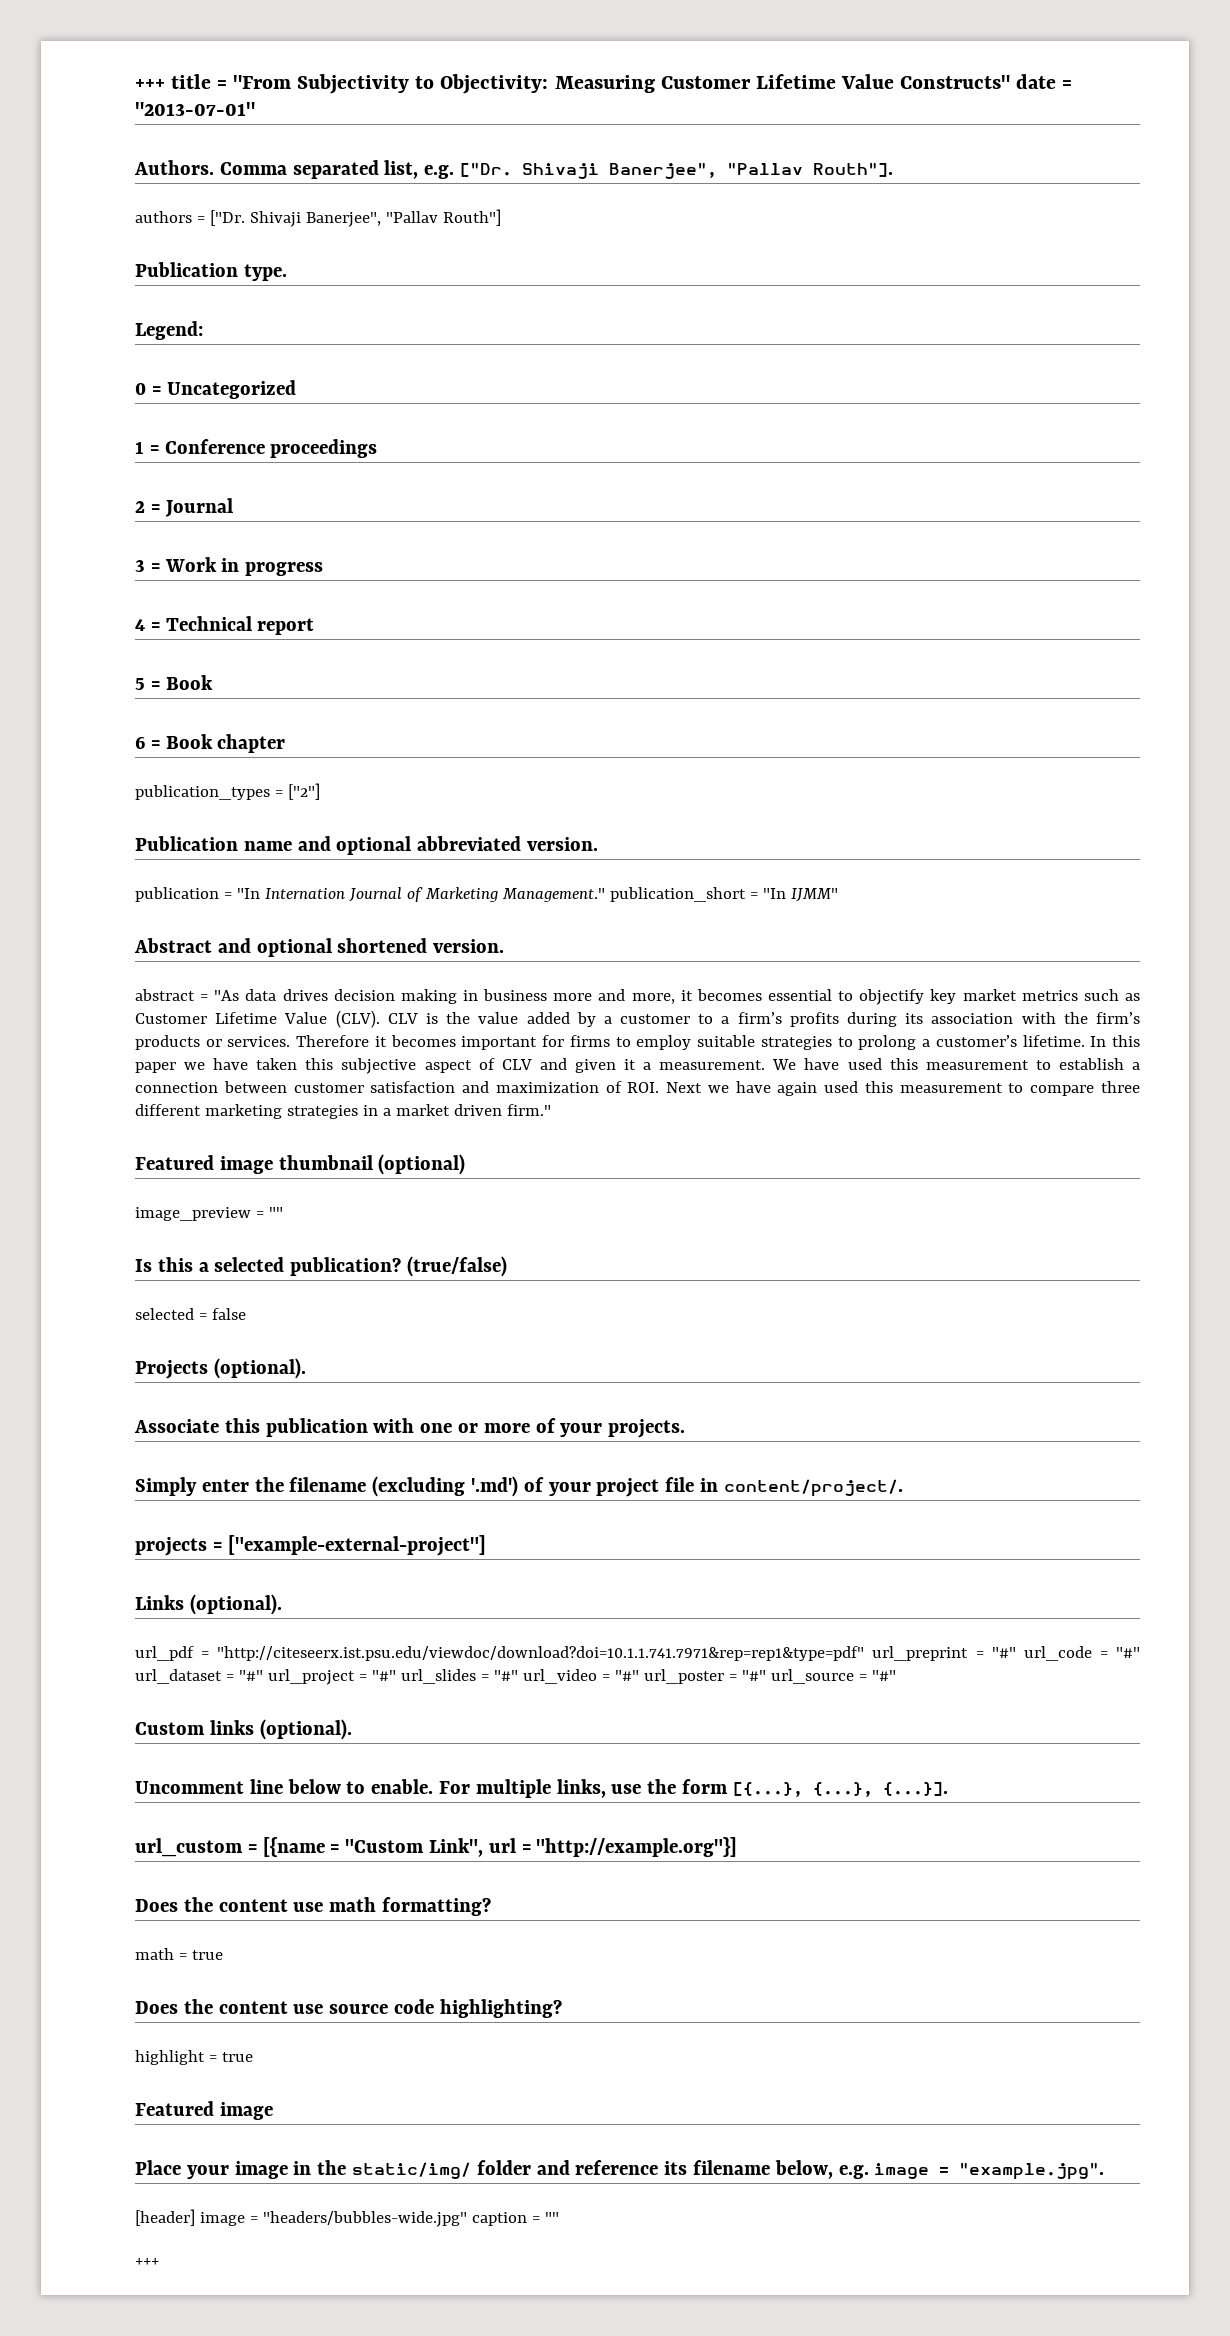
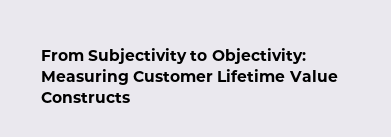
[135,74,292,89] +++ title = "From -> [41,50,84,61] From
[899,74,1072,89] [135,102,255,116] [134,160,894,179] [135,209,501,227] [135,262,287,281] [135,321,203,340] [135,380,296,399] [135,439,378,458] [135,498,233,517] [135,557,324,576] [135,616,315,635] [135,675,213,690] [135,734,286,753] [135,783,320,800] [135,836,599,855] [135,887,838,902] [134,938,505,957] [135,989,1140,1005] [135,1010,1140,1028] [135,1035,1140,1050] [135,1058,1140,1074] [135,1081,1140,1096] [135,1104,551,1119] [135,1154,466,1175] [135,1207,283,1221] [135,1256,508,1277] [135,1308,246,1320] [135,1358,306,1379] [134,1418,686,1438] [135,1476,903,1497] [135,1535,486,1556] [135,1594,282,1615] [135,1646,1140,1661] [135,1669,896,1685] [135,1719,352,1740] [135,1779,948,1798] [135,1837,738,1857] [135,1897,492,1916] [135,1948,223,1960] [135,1999,562,2018] [135,2050,253,2065] [135,2101,273,2120] [135,2160,1105,2180] [135,2209,559,2227] [135,2258,159,2266] Constructs" date = "2013-07-01" // Authors. Comma separated list, e.g. ["Dr. Shivaji Banerjee", "Pallav Routh"]. // authors = ["Dr. Shivaji Banerjee", "Pallav Routh"] // Publication type. // Legend: // 0 = Uncategorized // 1 = Conference proceedings // 2 = Journal // 3 = Work in progress // 4 = Technical report // 5 = Book // 6 = Book chapter // publication_types = ["2"] // Publication name and optional abbreviated version. // publication = "In Internation Journal of Marketing Management." publication_short = "In IJMM" // Abstract and optional shortened version. // abstract = "As data drives decision making in business more and more, it becomes essential to objectify key market metrics such as Customer Lifetime Value (CLV). CLV is the value added by a customer to a firm’s profits during its association with the firm’s products or services. Therefore it becomes important for firms to employ suitable strategies to prolong a customer’s lifetime. In this paper we have taken this subjective aspect of CLV and given it a measurement. We have used this measurement to establish a connection between customer satisfaction and maximization of ROI. Next we have again used this measurement to compare three different marketing strategies in a market driven firm." // Featured image thumbnail (optional) // image_preview = "" // Is this a selected publication? (true/false) // selected = false // Projects (optional). // Associate this publication with one or more of your projects. // Simply enter the filename (excluding '.md') of your project file in content/project/. // projects = ["example-external-project"] // Links (optional). // url_pdf = "http://citeseerx.ist.psu.edu/viewdoc/download?doi=10.1.1.741.7971&rep=rep1&type=pdf" url_preprint = "#" url_code = "#" url_dataset = "#" url_project = "#" url_slides = "#" url_video = "#" url_poster = "#" url_source = "#" // Custom links (optional). // Uncomment line below to enable. For multiple links, use the form [{...}, {...}, {...}]. // url_custom = [{name = "Custom Link", url = "http://example.org"}] // Does the content use math formatting? // math = true // Does the content use source code highlighting? // highlight = true // Featured image // Place your image in the static/img/ folder and reference its filename below, e.g. image = "example.jpg". // [header] image = "headers/bubbles-wide.jpg" caption = "" // +++ -> [41,92,130,103] Constructs

